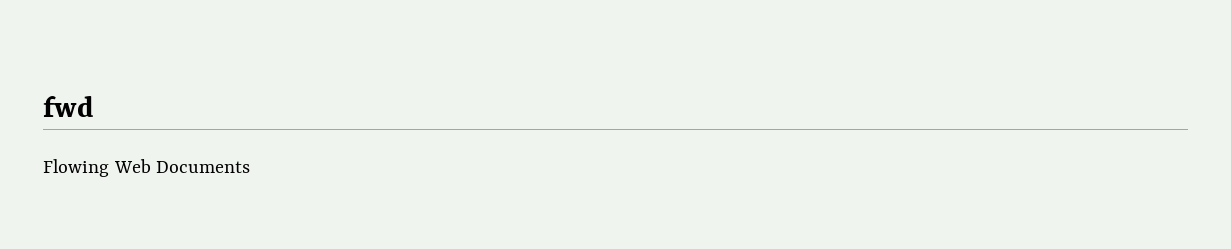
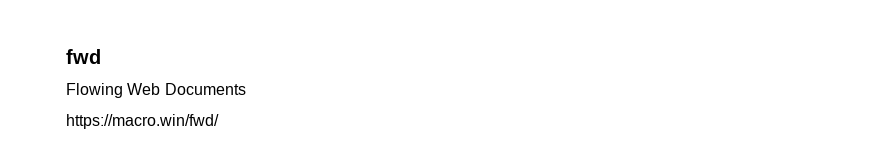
(251, 167) none -> [66,114,219,129] // https://macro.win/fwd/

